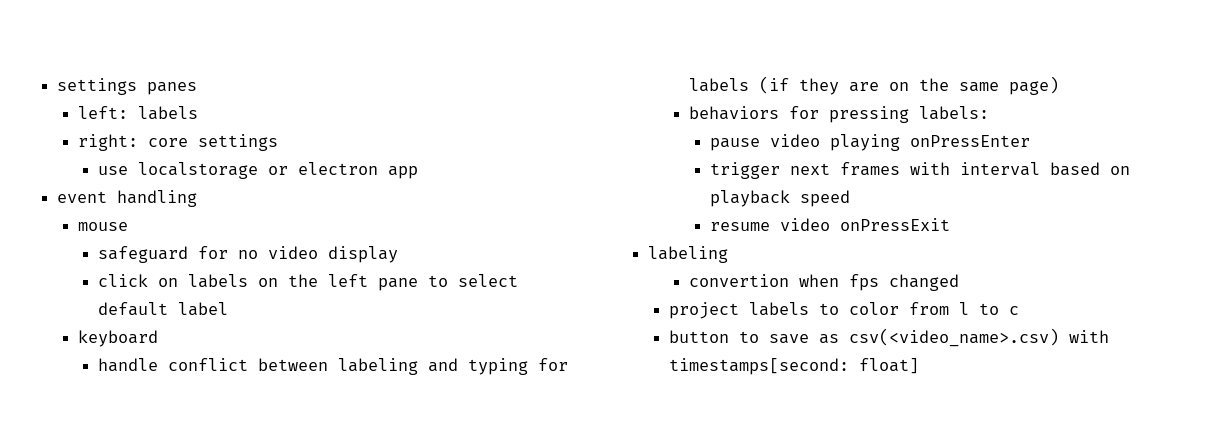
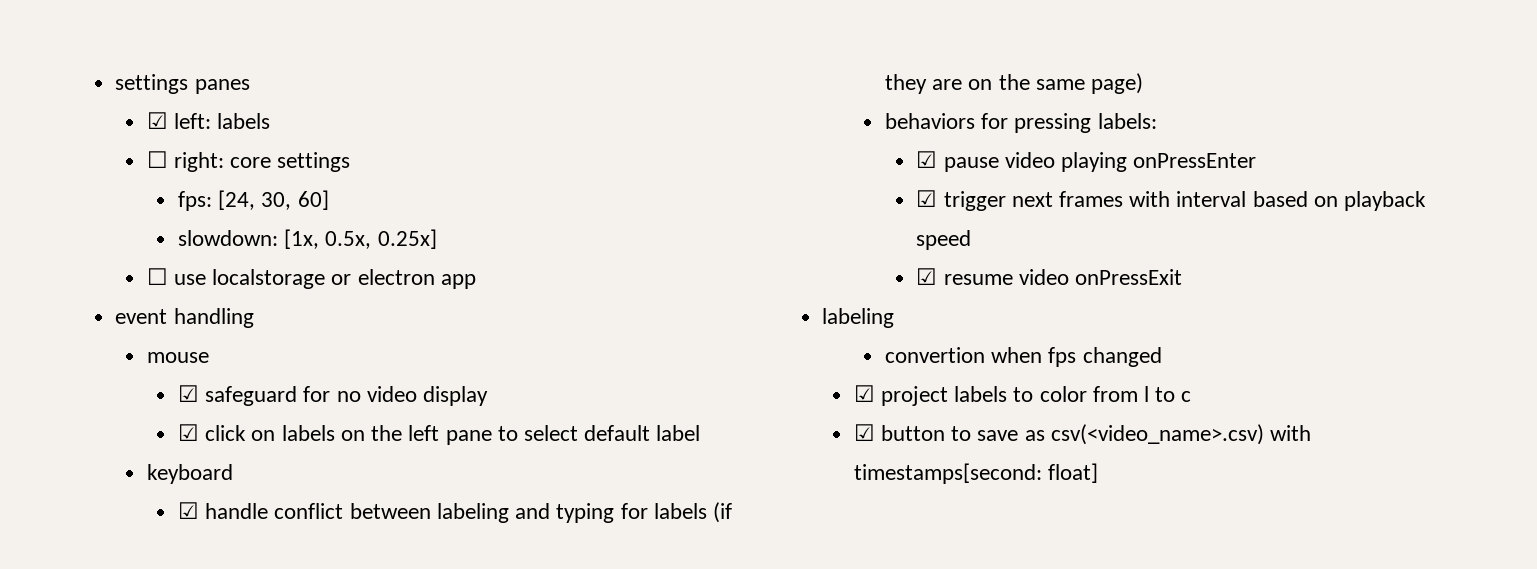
(198, 88) none -> [146,112,168,129] ☑
(198, 113) none -> [146,151,168,168] ☐
(278, 142) none -> [178,190,329,211] [178,229,437,249] [146,268,168,285] fps: [24, 30, 60] // slowdown: [1x, 0.5x, 0.25x] // ☐
(128, 226) none -> [178,385,200,402] ☑
(399, 254) none -> [178,424,200,441] ☑
(158, 338) none -> [178,502,200,519] ☑
(990, 113) none -> [916,151,938,168] ☑
(1030, 141) none -> [916,190,938,207] ☑
(850, 198) none -> [916,268,938,285] ☑
(960, 282) none -> [853,385,875,402] ☑
(1019, 310) none -> [853,424,875,441] ☑

